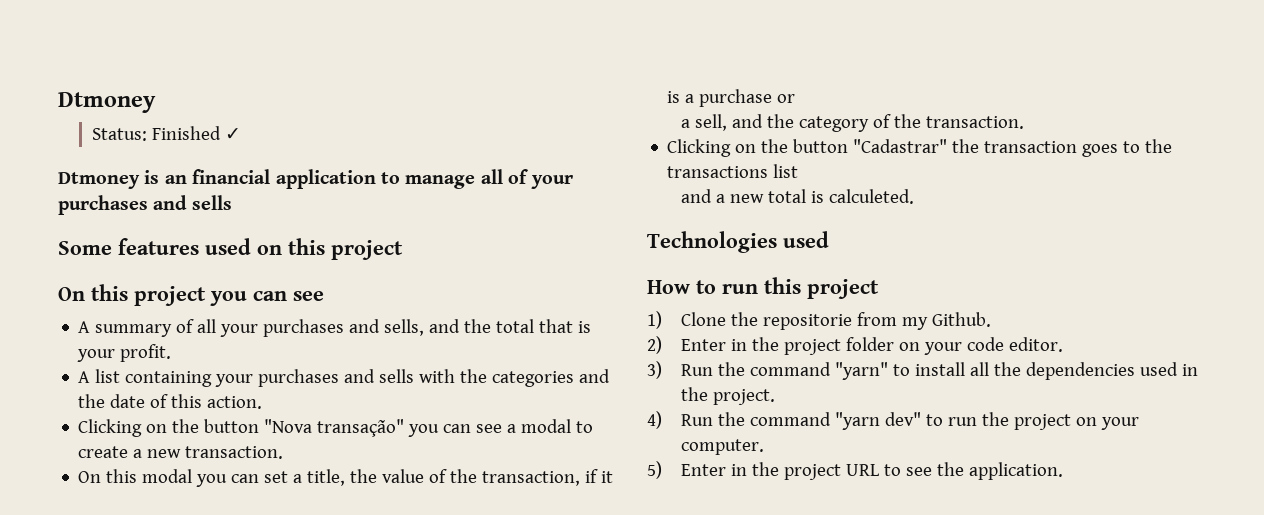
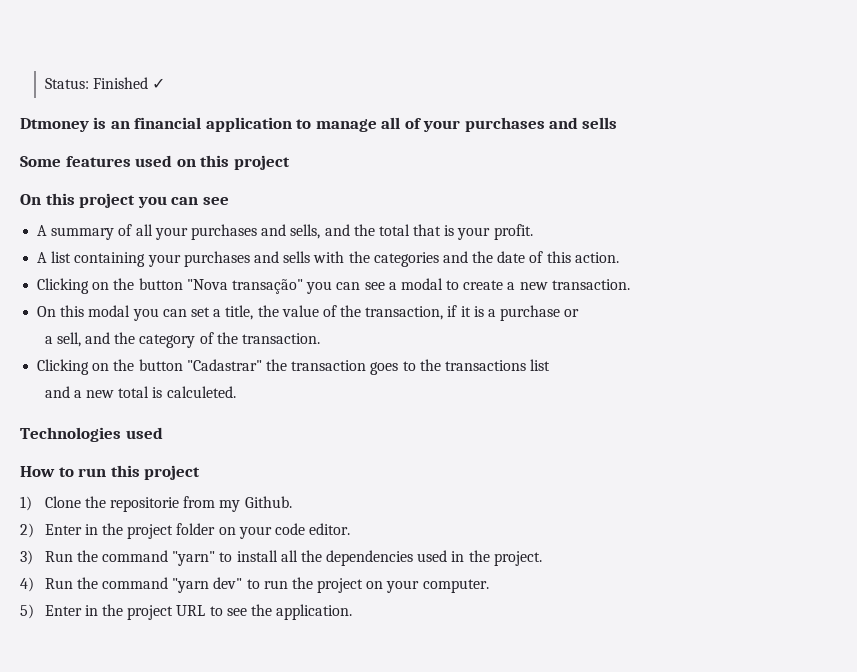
[58,92,156,113] Dtmoney // -> (44, 83) none

